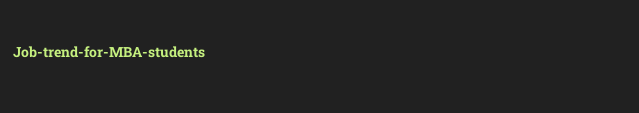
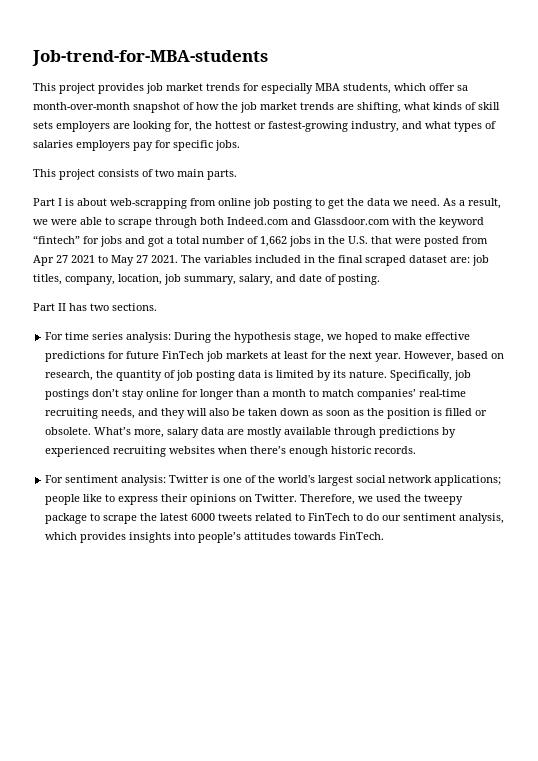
(205, 52) none -> [33,83,468,94] [33,102,500,113] [33,121,496,132] [33,140,240,151] [33,169,237,180] [33,198,501,209] [33,217,484,228] [33,235,488,247] [33,255,489,266] [33,274,380,285] [33,303,157,311] [45,332,471,343] [45,351,505,362] [45,370,472,381] [45,389,467,400] [45,408,488,419] [45,427,457,438] [45,446,417,457] [45,475,502,486] [45,494,464,505] [45,513,505,524] [45,532,385,543] // This project provides job market trends for especially MBA students, which offer sa month-over-month snapshot of how the job market trends are shifting, what kinds of skill sets employers are looking for, the hottest or fastest-growing industry, and what types of salaries employers pay for specific jobs. // This project consists of two main parts. // Part I is about web-scrapping from online job posting to get the data we need. As a result, we were able to scrape through both Indeed.com and Glassdoor.com with the keyword “fintech” for jobs and got a total number of 1,662 jobs in the U.S. that were posted from Apr 27 2021 to May 27 2021. The variables included in the final scraped dataset are: job titles, company, location, job summary, salary, and date of posting. // Part II has two sections. // For time series analysis: During the hypothesis stage, we hoped to make effective predictions for future FinTech job markets at least for the next year. However, based on research, the quantity of job posting data is limited by its nature. Specifically, job postings don’t stay online for longer than a month to match companies’ real-time recruiting needs, and they will also be taken down as soon as the position is filled or obsolete. What’s more, salary data are mostly available through predictions by experienced recruiting websites when there’s enough historic records. // For sentiment analysis: Twitter is one of the world's largest social network applications; people like to express their opinions on Twitter. Therefore, we used the tweepy package to scrape the latest 6000 tweets related to FinTech to do our sentiment analysis, which provides insights into people’s attitudes towards FinTech.

